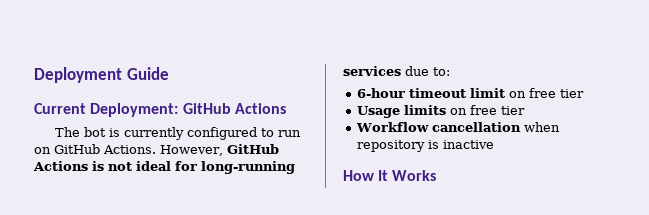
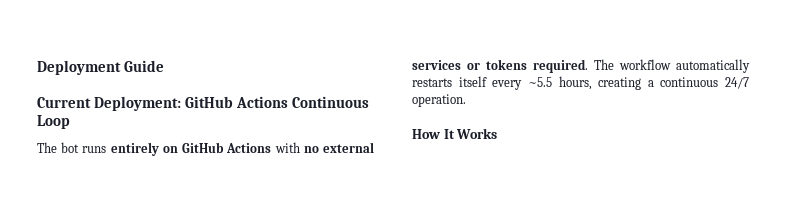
(286, 108) none -> [291,96,369,108] [37,115,70,129] Continuous Loop
[108,127,301,140] [34,144,279,156] [33,161,295,174] [343,66,450,76] [357,88,585,98] [357,105,526,118] [356,122,561,132] [357,140,495,152] is currently configured to run on GitHub Actions. However, GitHub Actions is not ideal for long-running services due to: // 6-hour timeout limit on free tier // Usage limits on free tier // Workflow cancellation when repository is inactive -> [82,142,375,156] [412,59,750,73] [412,76,749,90] [412,94,466,107] runs entirely on GitHub Actions with no external services or tokens required. The workflow automatically restarts itself every ~5.5 hours, creating a continuous 24/7 operation.

